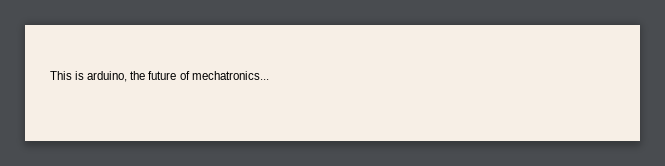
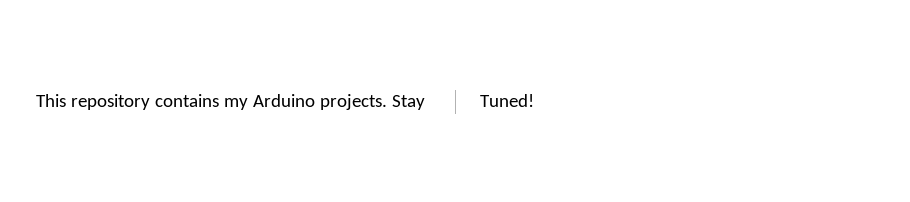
[75,71,269,82] is arduino, the future of mechatronics... -> [70,94,534,110] repository contains my Arduino projects. Stay Tuned!

